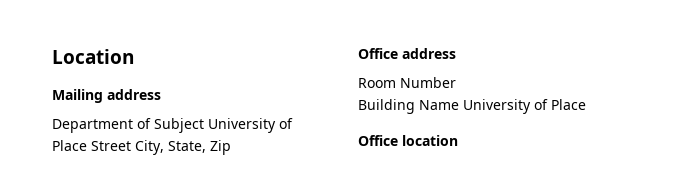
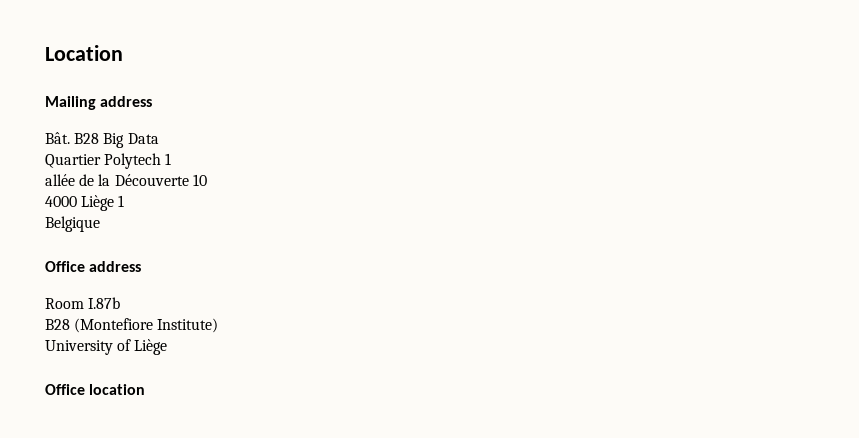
[52,118,293,133] [52,140,231,155] Department of Subject University of Place Street City, State, Zip -> [45,132,159,148] [45,153,172,169] [45,174,207,186] [45,195,125,211] [45,216,100,232] Bât. B28 Big Data // Quartier Polytech 1 // allée de la Découverte 10 // 4000 Liège 1 // Belgique
[400,77,456,88] [358,99,586,114] Number // Building Name University of Place -> [88,297,121,309] [45,318,219,333] [45,339,168,355] I.87b // B28 (Montefiore Institute) // University of Liège

